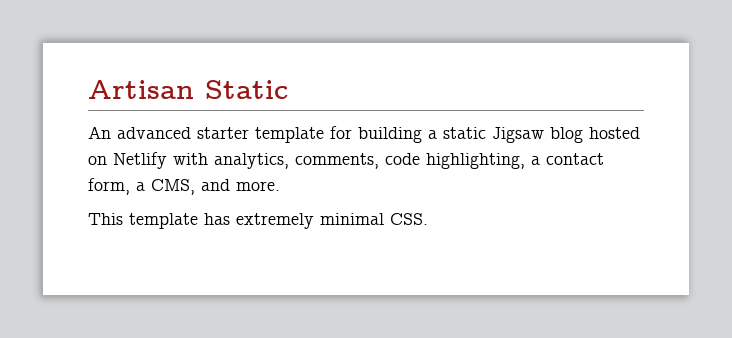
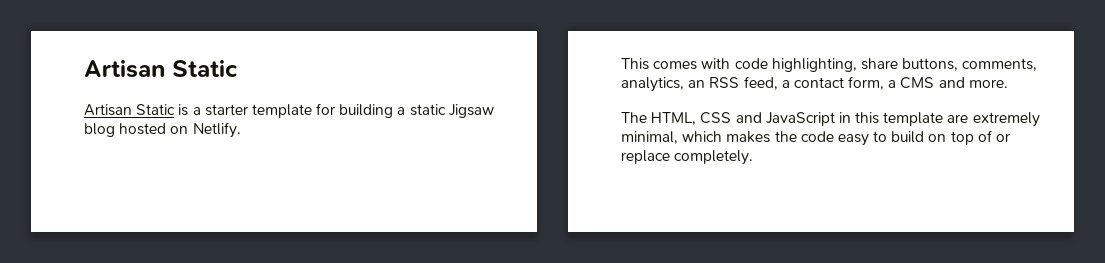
[88,126,191,139] An advanced -> [84,104,201,116] Artisan Static is a
[113,152,525,169] Netlify with analytics, comments, code highlighting, -> [192,122,241,138] [621,58,1038,72] [621,76,778,92] Netlify. // This comes with code highlighting, share buttons, comments, analytics, an RSS feed,
[151,179,195,195] CMS, -> [900,77,935,89] CMS
[88,213,428,229] This template has extremely minimal CSS. -> [621,112,1040,127] [621,130,1011,146] [621,150,754,165] The HTML, CSS and JavaScript in this template are extremely minimal, which makes the code easy to build on top of or replace completely.

